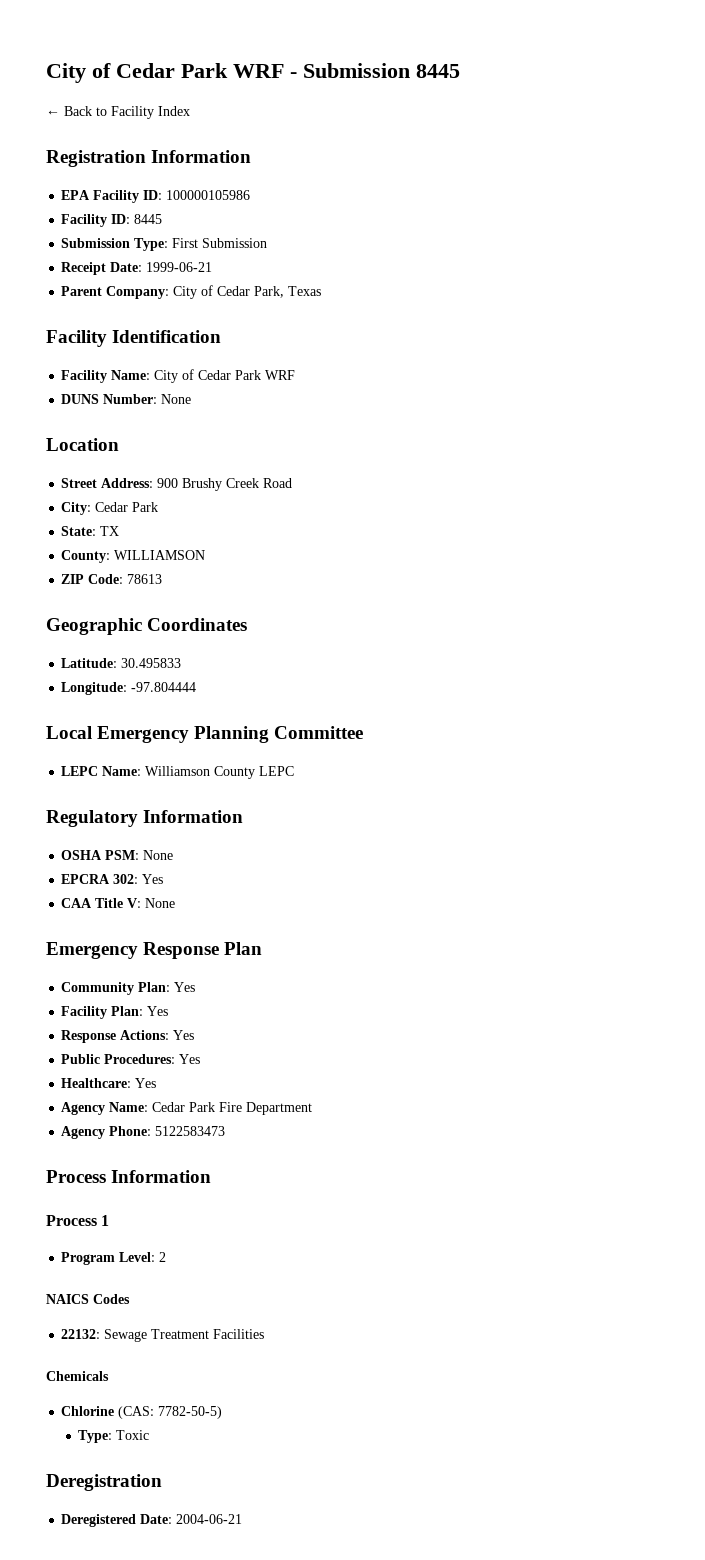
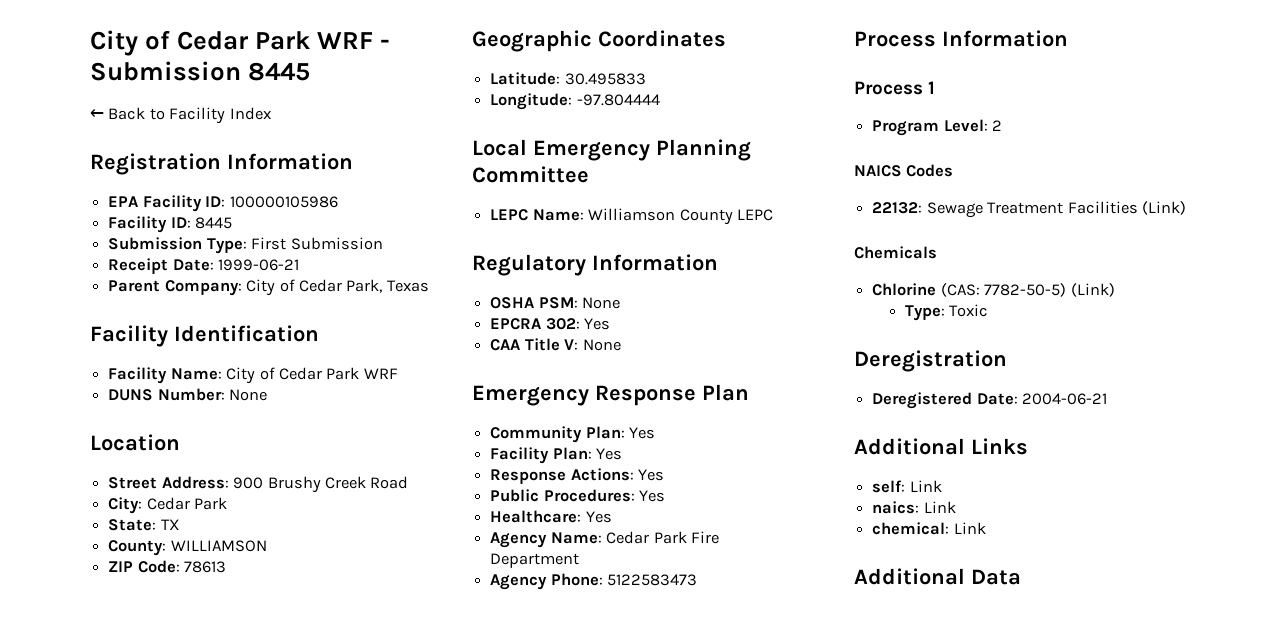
(265, 1334) none -> [1141,201,1186,215] (Link)
(223, 1412) none -> [1070,283,1115,297] (Link)
(243, 1519) none -> [854,438,1028,455] [872,480,942,493] [872,501,956,514] [872,522,986,535] [854,568,1021,585] // Additional Links // self: Link // naics: Link // chemical: Link // Additional Data

